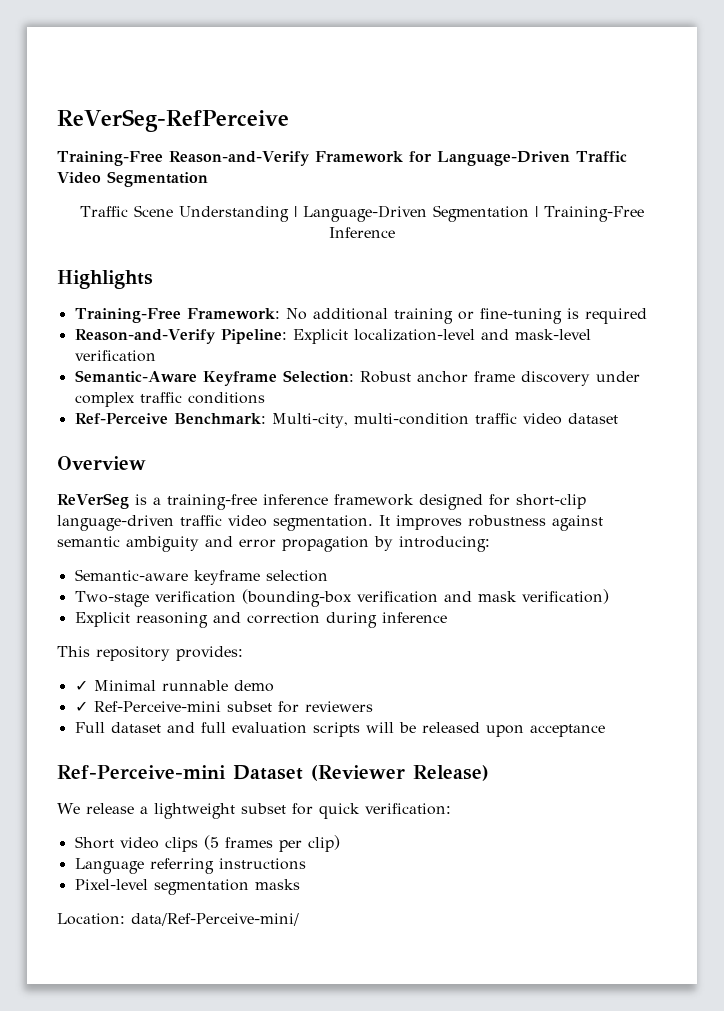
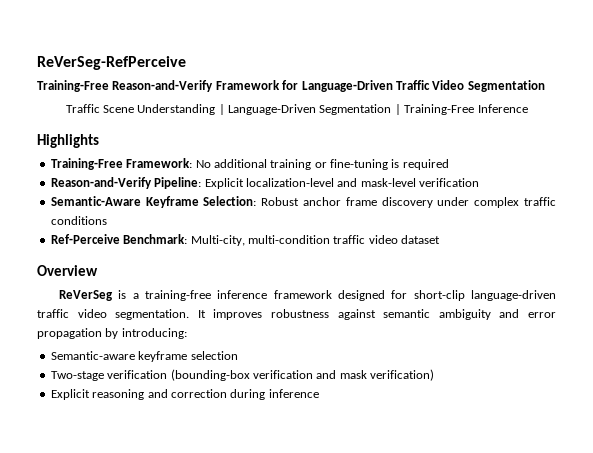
[57,646,243,661] [74,680,274,692] [74,701,373,713] [74,722,605,737] [57,765,489,781] [57,803,451,819] [74,835,340,852] [74,858,306,874] [74,879,300,895] [57,913,299,926] // This repository provides: // ✓ Minimal runnable demo // ✓ Ref-Perceive-mini subset for reviewers // Full dataset and full evaluation scripts will be released upon acceptance // Ref-Perceive-mini Dataset (Reviewer Release) // We release a lightweight subset for quick verification: // Short video clips (5 frames per clip) // Language referring instructions // Pixel-level segmentation masks // Location: data/Ref-Perceive-mini/ -> (319, 393) none

